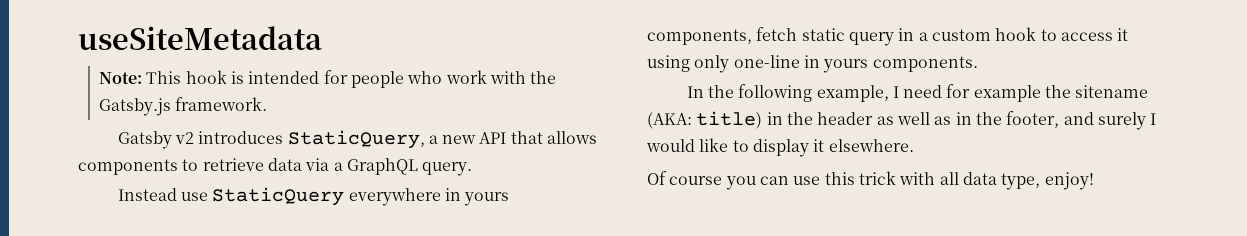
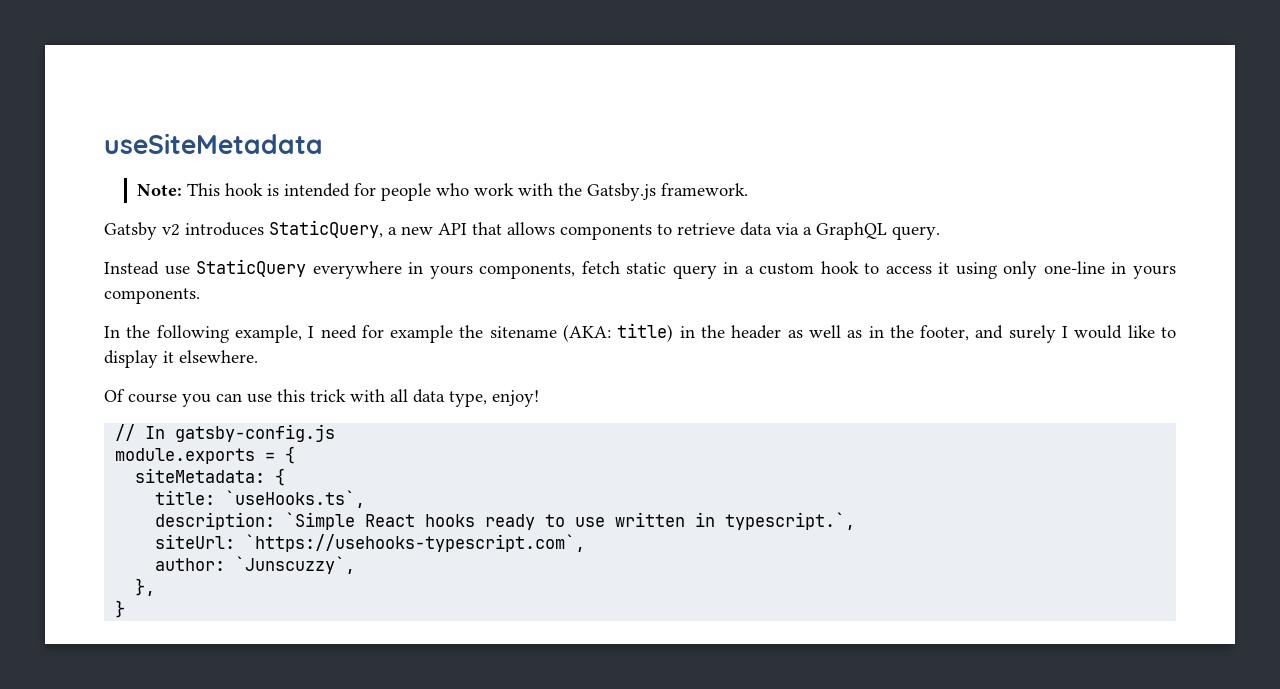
(1094, 181) none -> [115,424,336,442] [115,446,296,464] [135,468,286,486] [155,490,366,508] [155,512,856,530] [155,534,586,552] [155,556,356,574] [135,578,156,596] [115,600,126,618] // // In gatsby-config.js // module.exports = { // siteMetadata: { // title: `useHooks.ts`, // description: `Simple React hooks ready to use written in typescript.`, // siteUrl: `https://usehooks-typescript.com`, // author: `Junscuzzy`, // }, // }

